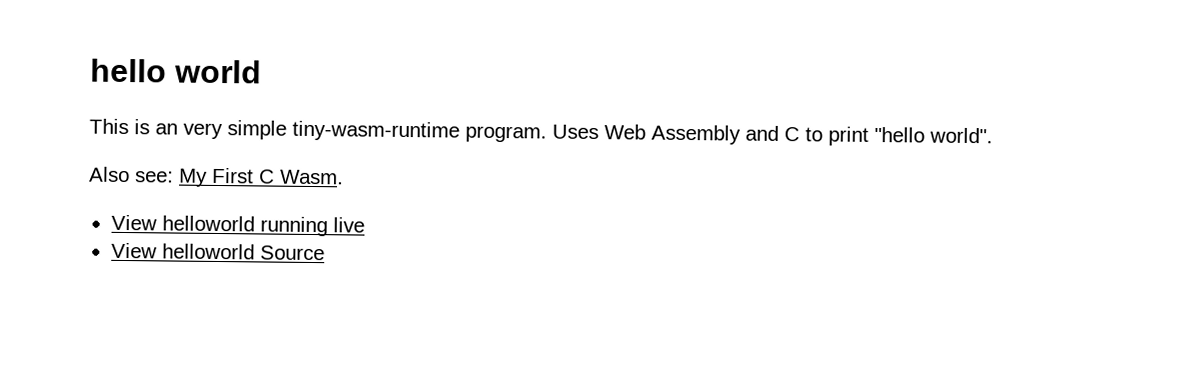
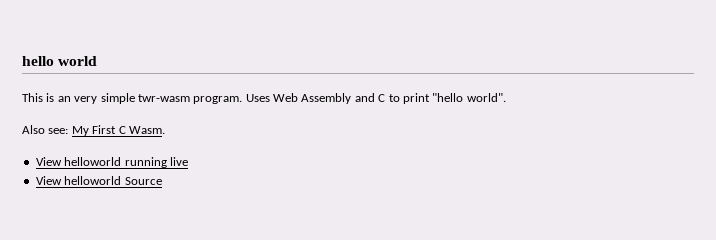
[292,120,460,142] tiny-wasm-runtime -> [137,94,190,102] twr-wasm

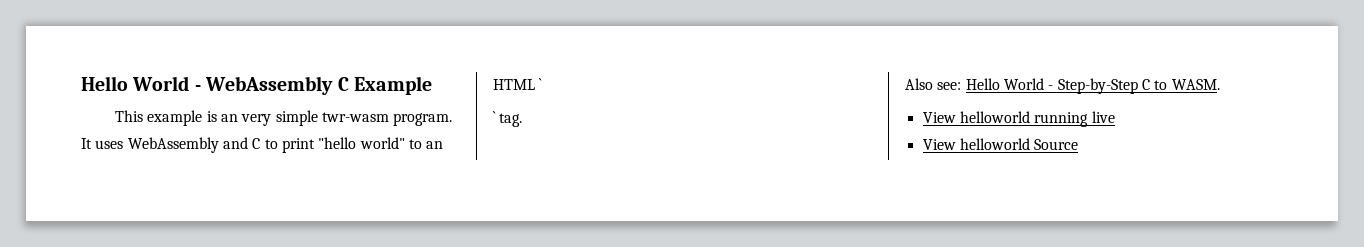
[22,56,98,66] hello world -> [81,76,432,95] Hello World - WebAssembly C Example
(43, 97) none -> [147,110,203,126] example
[245,93,352,104] Uses Web Assembly -> [81,137,219,153] It uses WebAssembly
[466,93,506,102] [22,125,165,136] world". // Also see: My First C Wasm. -> [359,137,444,149] [493,78,543,90] [493,111,523,127] [905,78,1220,94] world" to an HTML ` // ` tag. // Also see: Hello World - Step-by-Step C to WASM.

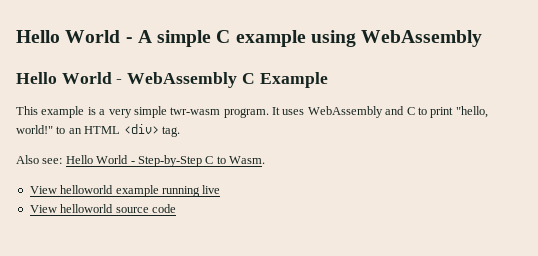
[81,76,201,91] Hello World - -> [16,30,483,47] [16,72,123,84] Hello World - A simple C example using WebAssembly // Hello World -
[220,114,238,122] an -> [99,109,106,115] a
[318,137,405,149] "hello world" -> [455,106,488,118] [16,125,53,134] "hello, world!"
[539,78,543,90] [493,111,496,123] ` // ` -> [123,124,159,134] <div>
[1171,79,1220,90] [922,111,1030,123] WASM. // View helloworld -> [229,156,265,164] [29,185,159,197] Wasm. // View helloworld example
[1034,139,1079,150] Source -> [115,204,176,213] source code

